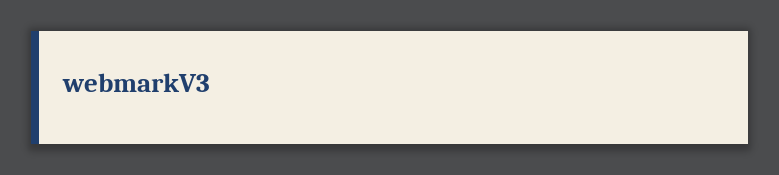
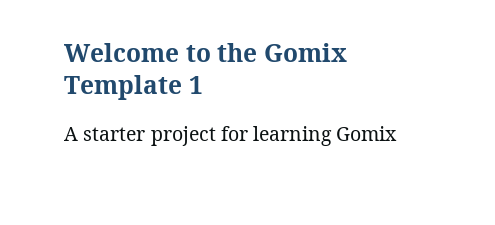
[62,73,210,92] webmarkV3 -> [64,43,347,62] [64,75,203,100] [64,126,398,146] Welcome to the Gomix Template 1 // A starter project for learning Gomix

